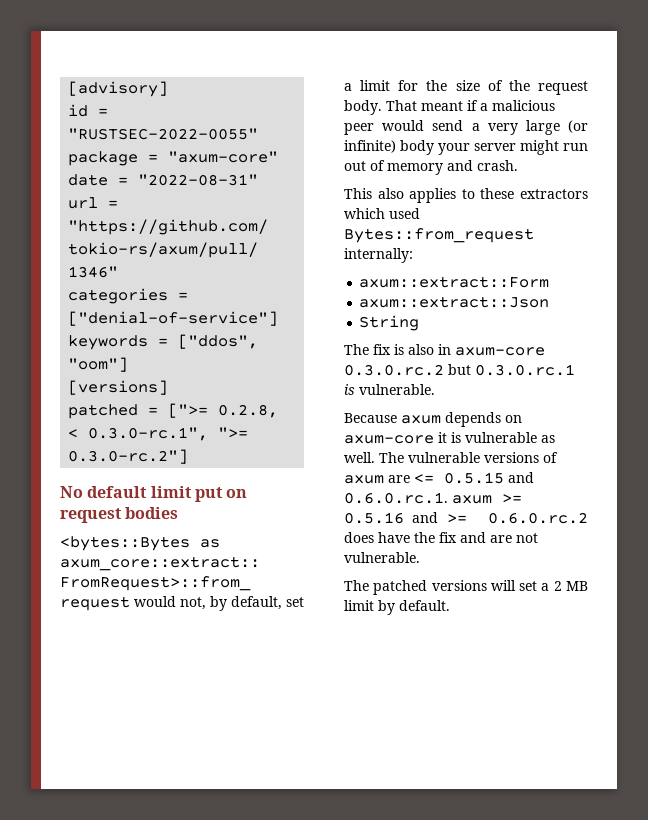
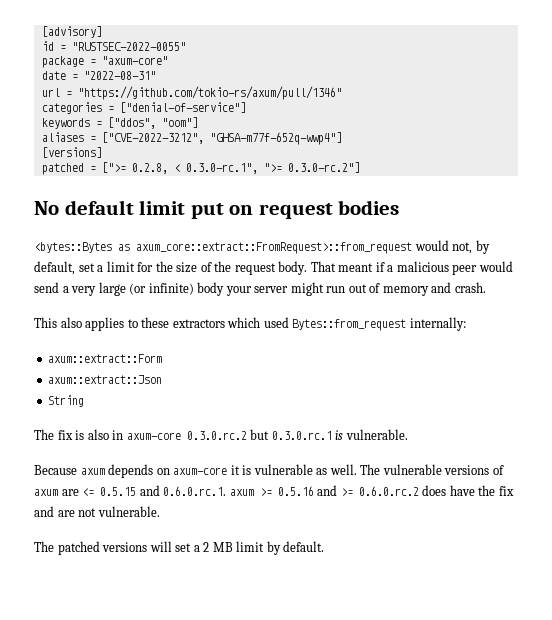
(129, 364) none -> [41,132,342,145] // aliases = ["CVE-2022-3212", "GHSA-m77f-652q-wwp4"]

